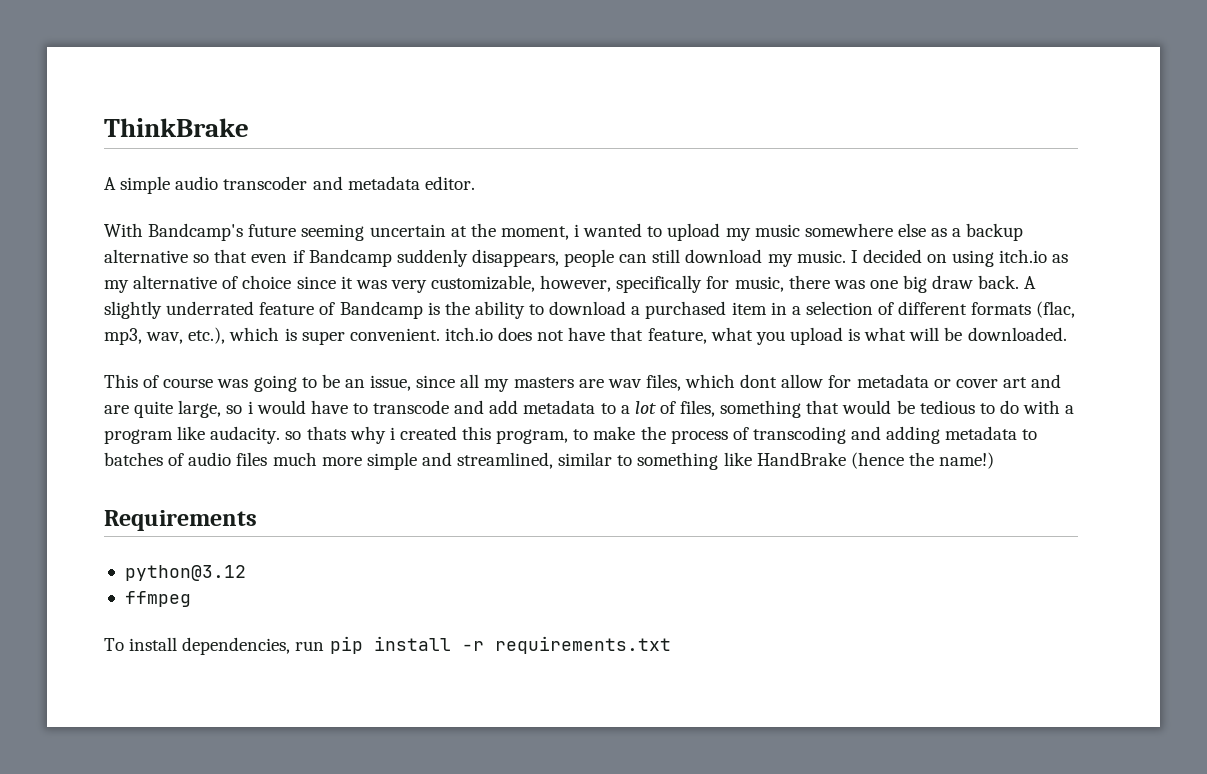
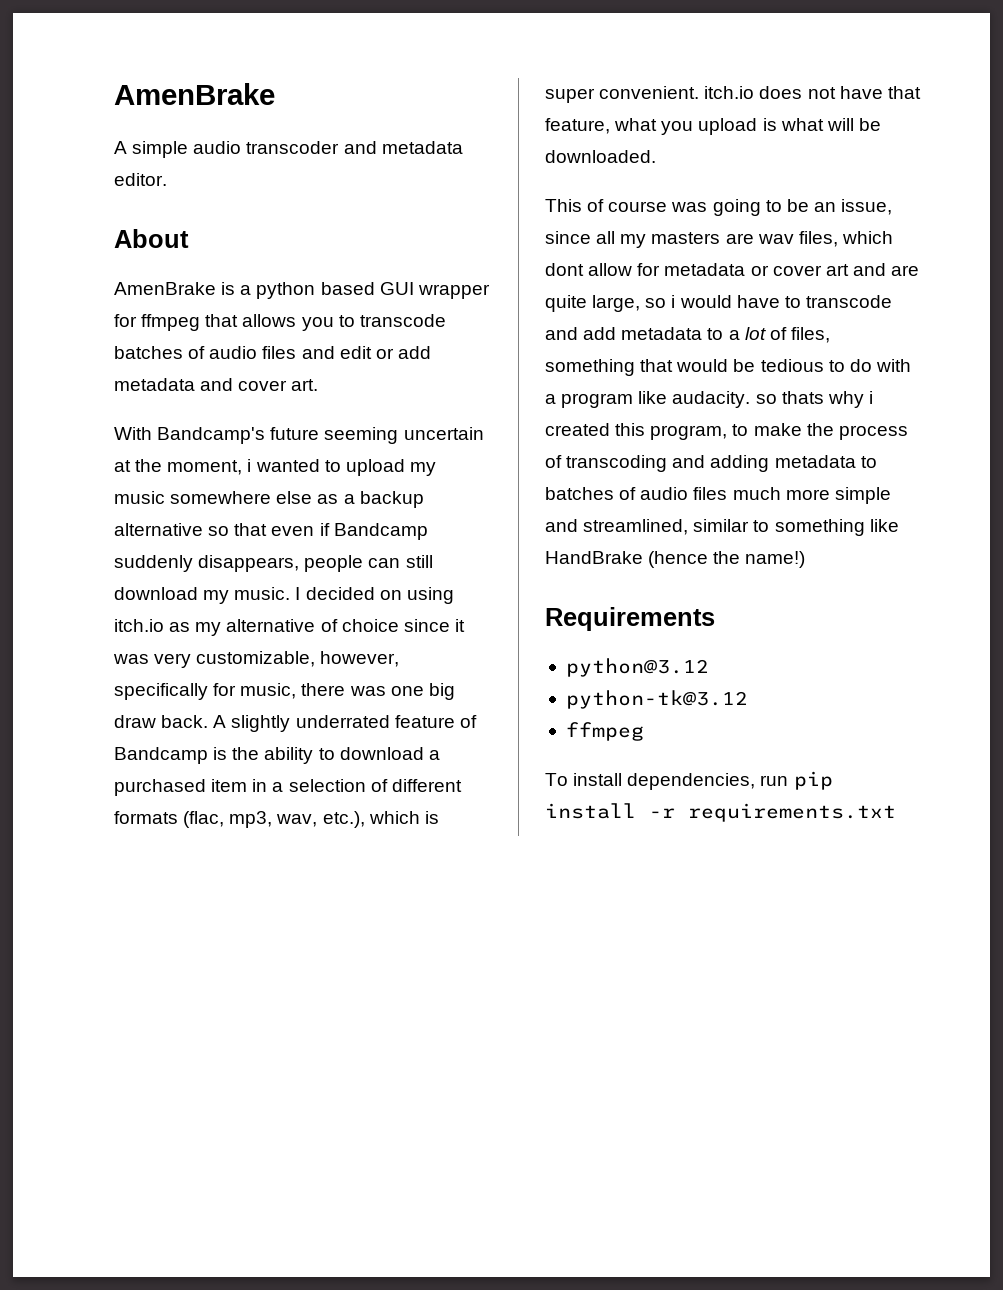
[104,118,249,137] ThinkBrake -> [114,83,275,105] AmenBrake
(475, 183) none -> [114,229,189,248] [114,282,490,299] [114,314,446,331] [114,346,431,359] [114,378,319,391] // About // AmenBrake is a python based GUI wrapper for ffmpeg that allows you to transcode batches of audio files and edit or add metadata and cover art.
(246, 573) none -> [565,690,748,709] // python-tk@3.12

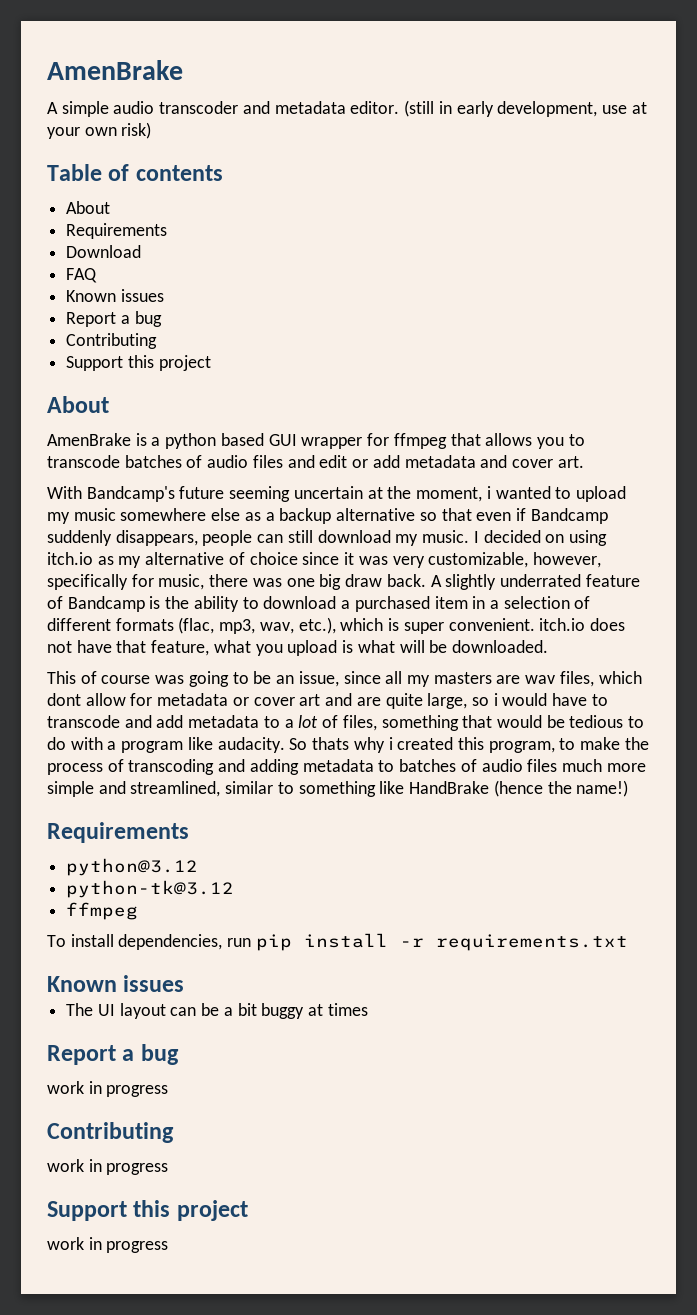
(167, 179) none -> [404,100,647,117] [47,122,152,139] [47,164,223,181] [66,201,111,214] [66,223,168,239] [66,245,142,258] [66,268,98,283] [66,289,164,302] [66,311,162,327] [66,333,158,349] [66,355,211,371] (still in early development, use at your own risk) // Table of contents // About // Requirements // Download // FAQ // Known issues // Report a bug // Contributing // Support this project
[755,394,777,404] so -> [289,738,308,750] So
(896, 812) none -> [47,975,185,992] [66,1003,368,1019] [47,1044,179,1065] [47,1081,169,1097] [47,1122,174,1143] [47,1159,169,1175] [47,1200,248,1221] [47,1237,169,1253] // Known issues // The UI layout can be a bit buggy at times // Report a bug // work in progress // Contributing // work in progress // Support this project // work in progress

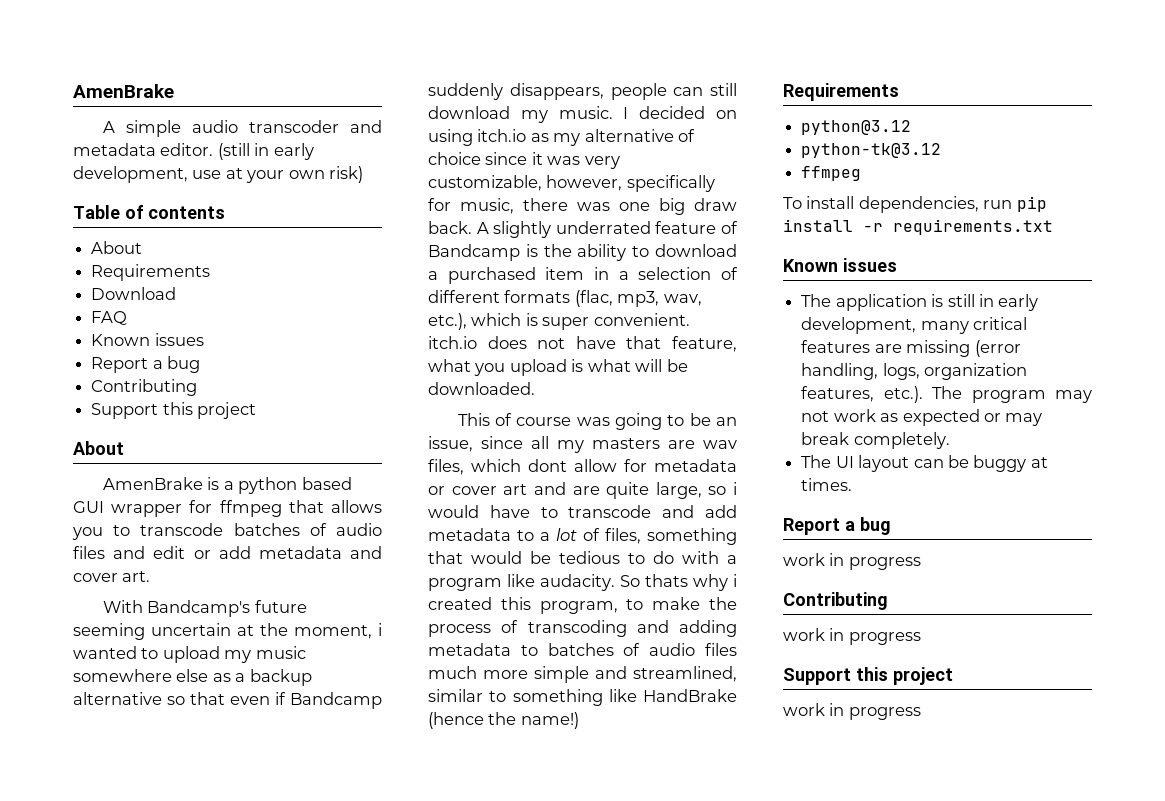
(185, 983) none -> [801,294,1039,311] [801,317,1028,334] [801,340,1021,357] [801,363,1028,380] [801,386,1092,403] [801,409,1043,426] [801,432,950,449] // The application is still in early development, many critical features are missing (error handling, logs, organization features, etc.). The program may not work as expected or may break completely.
[223,1003,257,1016] a bit -> (969, 461) none
[327,1003,368,1016] times -> [801,478,853,491] times.

